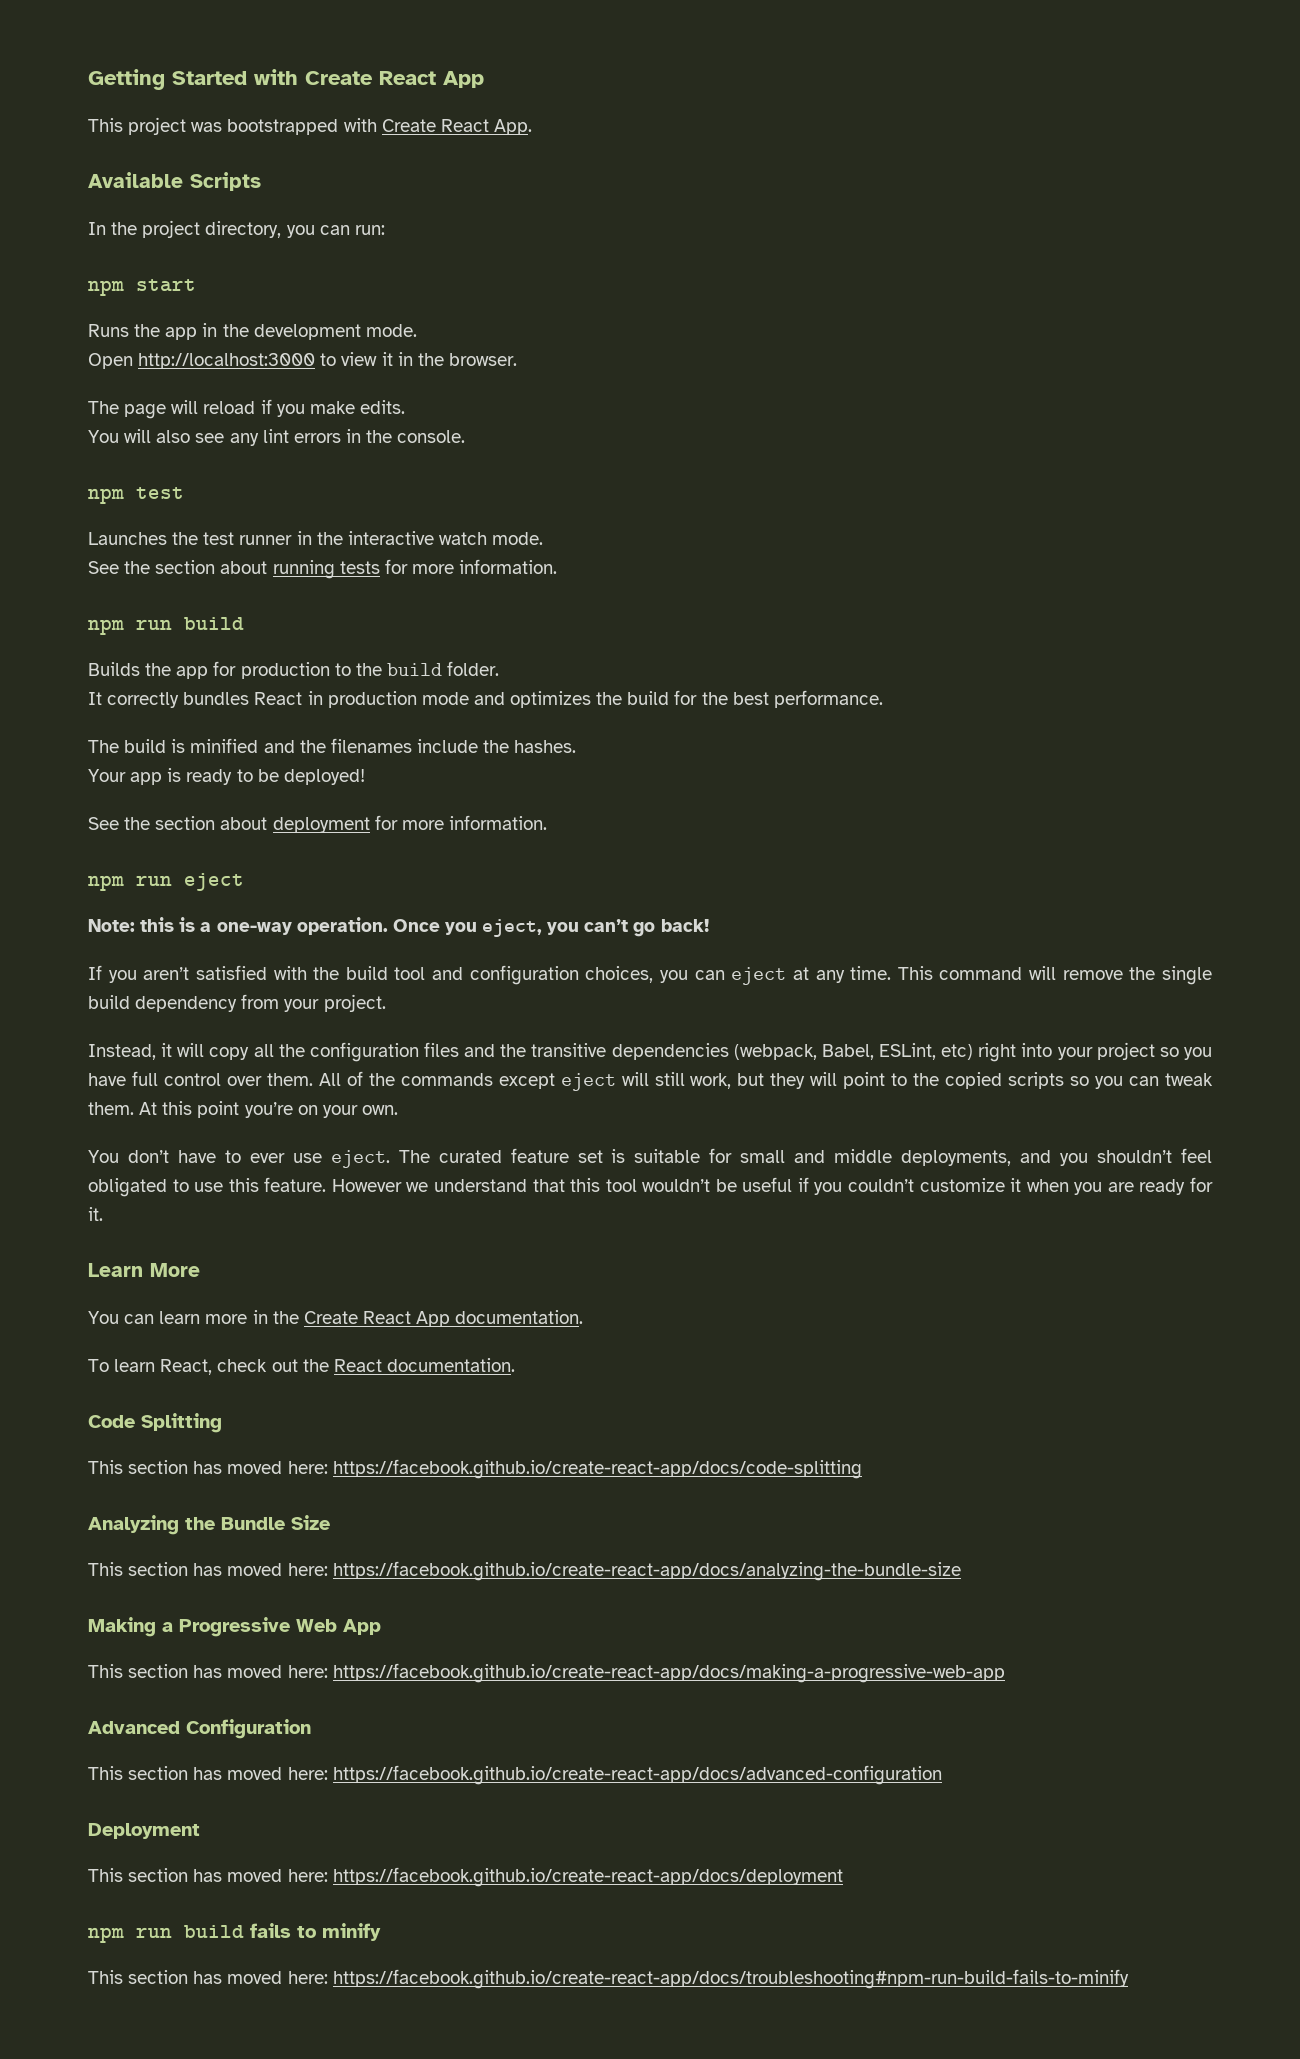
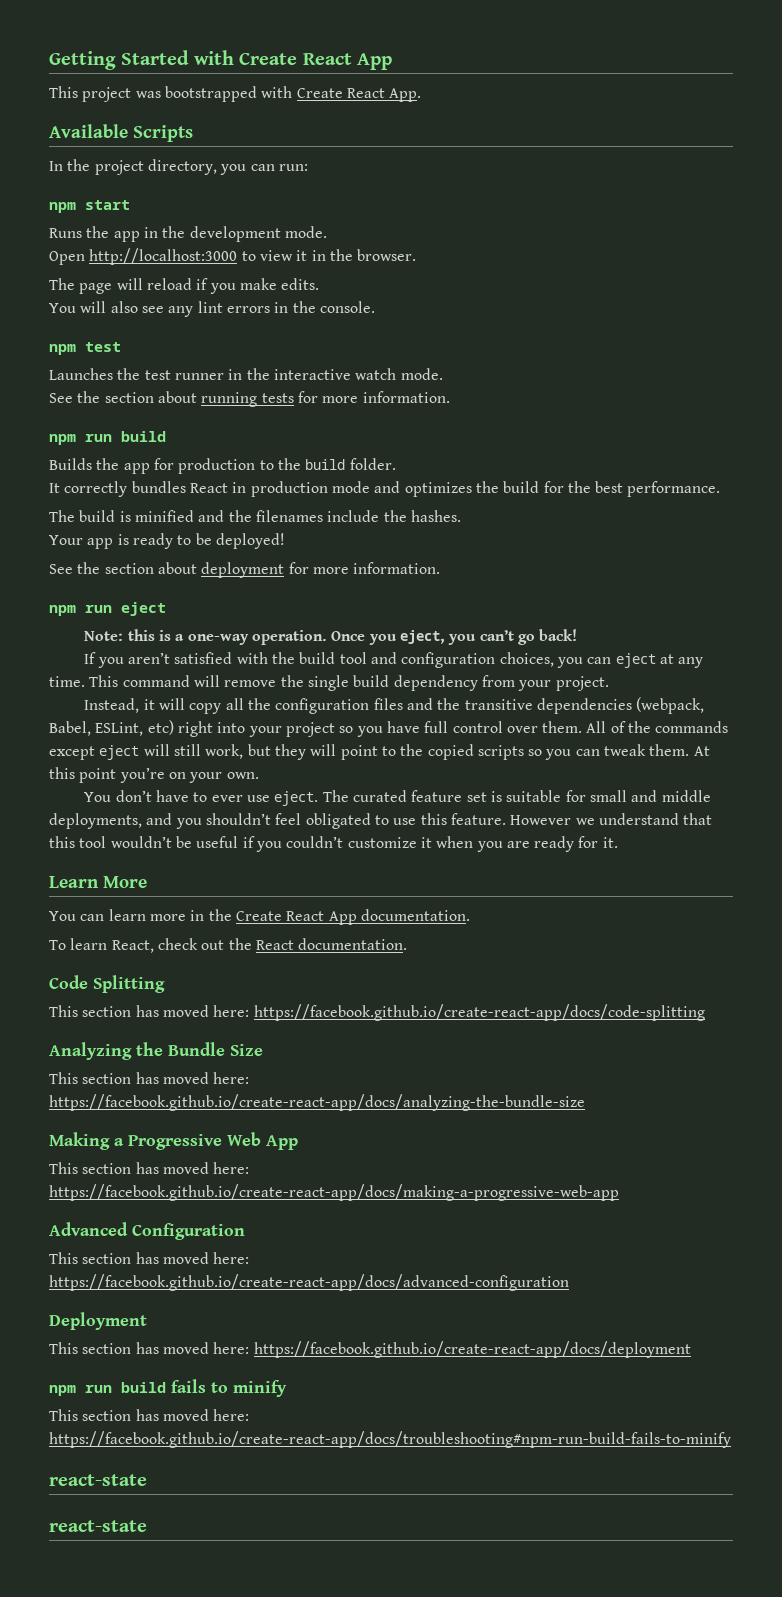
(1129, 1979) none -> [49,1474,147,1486] [49,1520,147,1532] // react-state // react-state

